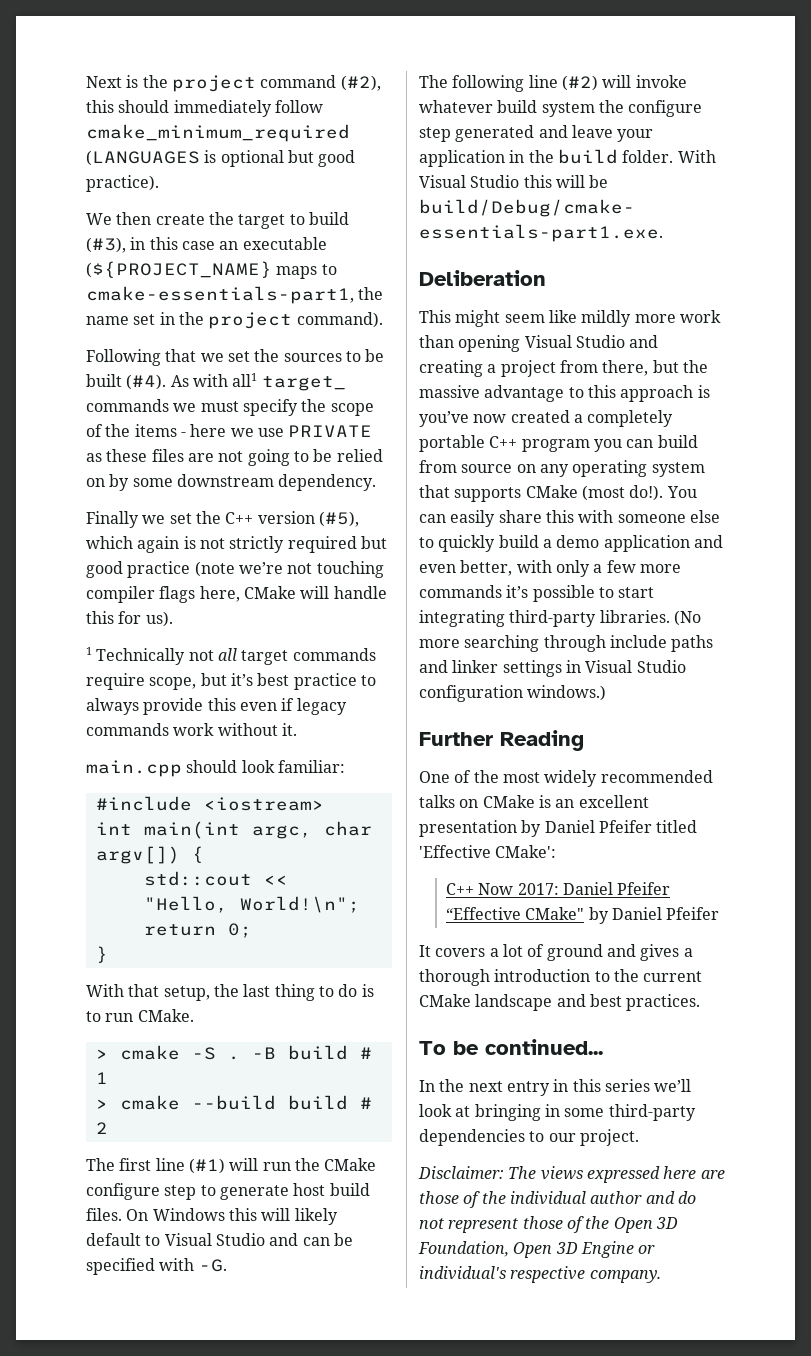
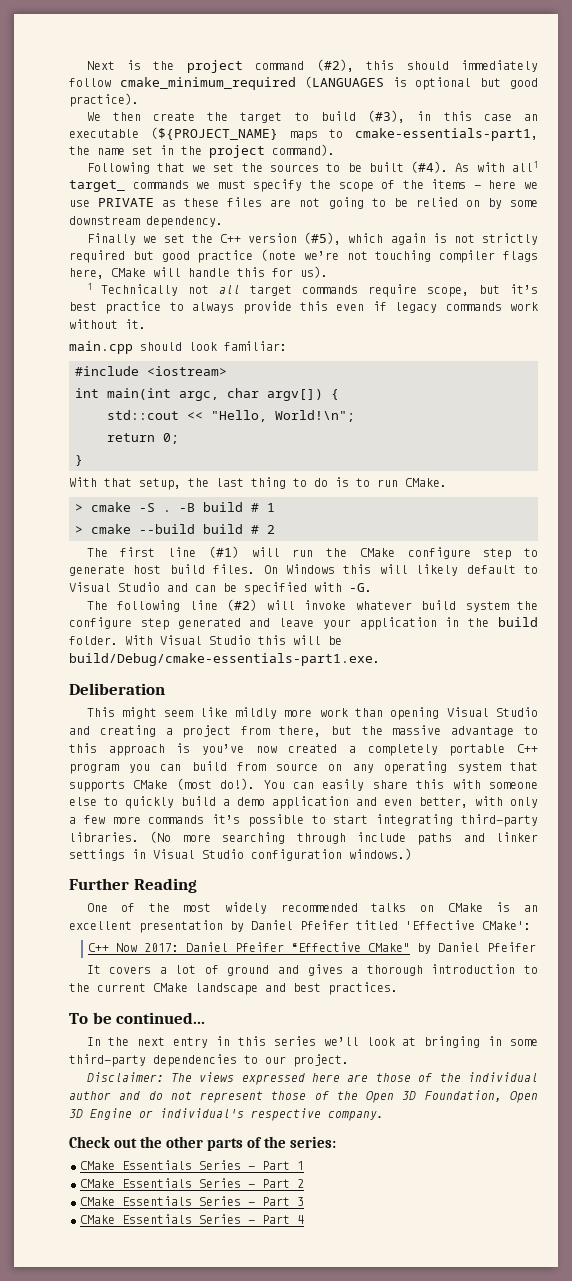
(661, 1276) none -> [69,1136,337,1151] [80,1160,304,1170] [80,1178,304,1188] [80,1196,304,1206] [80,1214,304,1224] // Check out the other parts of the series: // CMake Essentials Series - Part 1 // CMake Essentials Series - Part 2 // CMake Essentials Series - Part 3 // CMake Essentials Series - Part 4

